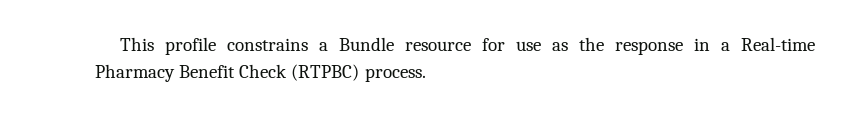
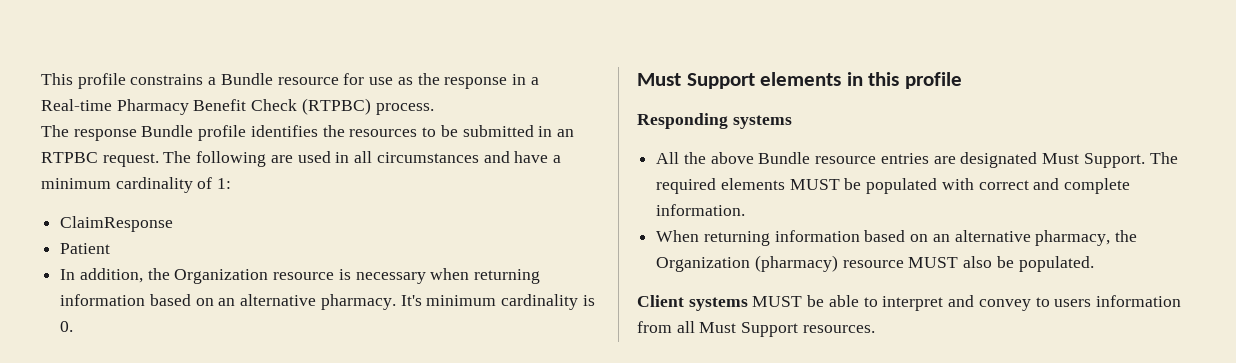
(426, 75) none -> [41,125,574,141] [41,151,561,167] [41,177,232,193] [60,216,174,232] [60,243,111,254] [60,268,541,284] [60,294,595,310] [60,321,74,332] [637,72,962,89] [637,113,792,129] [656,152,1178,168] [656,178,1131,194] [656,204,746,216] [656,230,1138,246] [656,255,1094,272] [637,295,1181,311] [637,321,875,337] // The response Bundle profile identifies the resources to be submitted in an RTPBC request. The following are used in all circumstances and have a minimum cardinality of 1: // ClaimResponse // Patient // In addition, the Organization resource is necessary when returning information based on an alternative pharmacy. It's minimum cardinality is 0. // Must Support elements in this profile // Responding systems // All the above Bundle resource entries are designated Must Support. The required elements MUST be populated with correct and complete information. // When returning information based on an alternative pharmacy, the Organization (pharmacy) resource MUST also be populated. // Client systems MUST be able to interpret and convey to users information from all Must Support resources.

